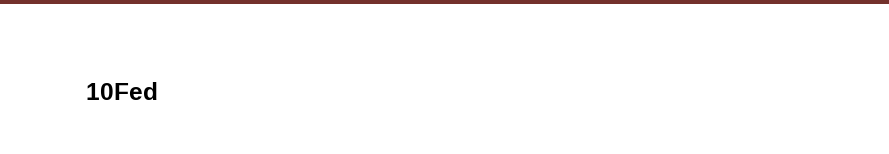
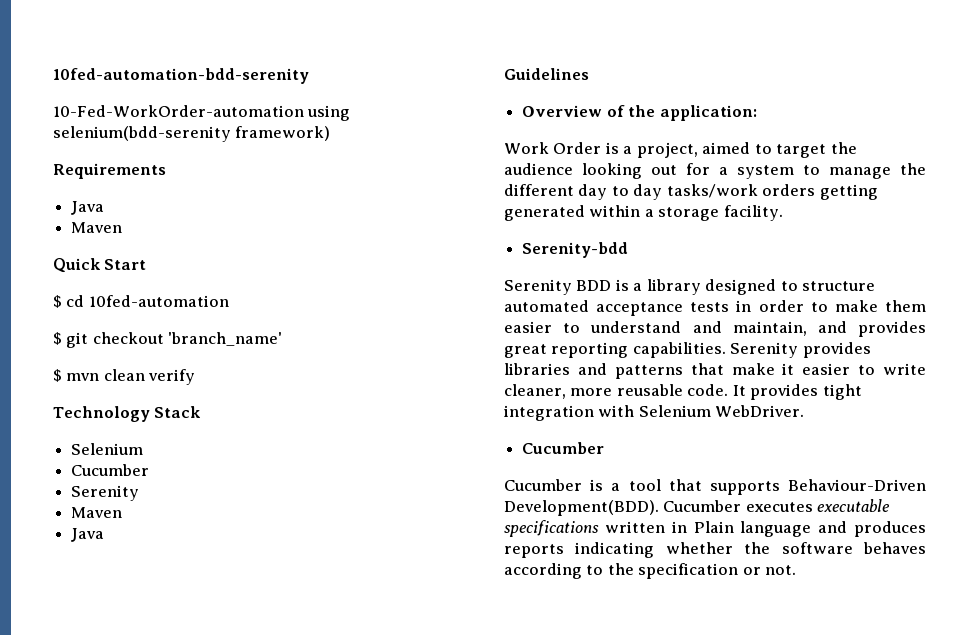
[86,82,158,100] 10Fed -> [53,68,309,84] [53,105,351,121] [53,126,331,142] [53,163,166,179] [71,201,105,215] [71,222,123,233] [53,258,147,273] [53,295,229,308] [53,332,283,348] [53,369,196,385] [53,406,202,422] [71,443,144,455] [71,464,150,476] [71,485,140,501] [71,507,123,518] [71,528,105,542] [504,68,589,80] [522,105,757,121] [504,142,857,158] [504,163,926,179] [504,184,878,200] [504,205,783,221] [522,242,629,258] [504,279,876,295] [504,300,926,316] [504,321,926,337] [504,342,871,358] [504,363,926,379] [504,384,862,400] [504,405,805,421] [522,442,605,454] [504,479,926,495] [504,499,891,516] [504,520,926,537] [504,542,926,558] [504,563,797,579] 10fed-automation-bdd-serenity // 10-Fed-WorkOrder-automation using selenium(bdd-serenity framework) // Requirements // Java // Maven // Quick Start // $ cd 10fed-automation // $ git checkout 'branch_name' // $ mvn clean verify // Technology Stack // Selenium // Cucumber // Serenity // Maven // Java // Guidelines // Overview of the application: // Work Order is a project, aimed to target the audience looking out for a system to manage the different day to day tasks/work orders getting generated within a storage facility. // Serenity-bdd // Serenity BDD is a library designed to structure automated acceptance tests in order to make them easier to understand and maintain, and provides great reporting capabilities. Serenity provides libraries and patterns that make it easier to write cleaner, more reusable code. It provides tight integration with Selenium WebDriver. // Cucumber // Cucumber is a tool that supports Behaviour-Driven Development(BDD). Cucumber executes executable specifications written in Plain language and produces reports indicating whether the software behaves according to the specification or not.

